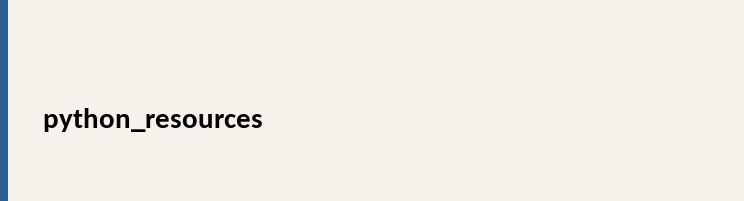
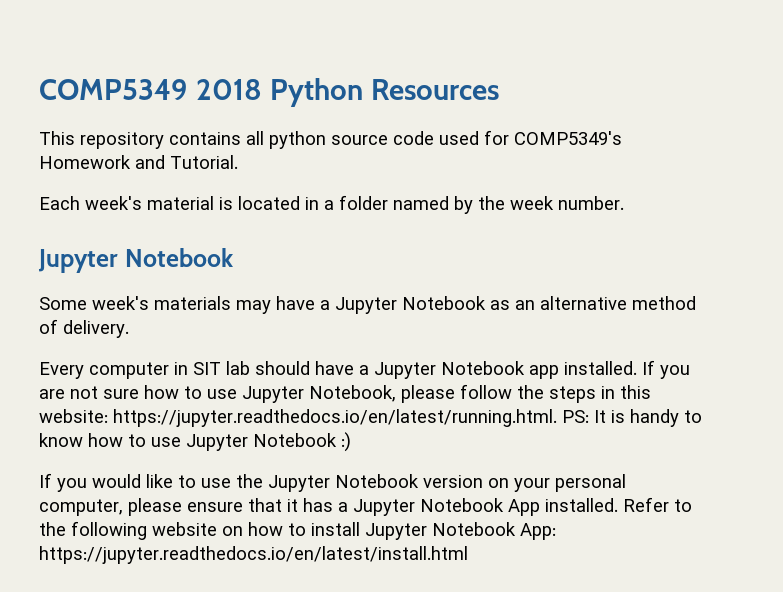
[43,108,263,132] python_resources -> [39,78,499,107] [39,130,622,149] [39,155,238,169] [39,195,624,214] [38,248,233,273] [39,296,696,314] [39,319,129,338] [39,360,690,379] [39,384,651,403] [39,409,702,427] [39,432,351,452] [39,473,626,492] [39,497,692,516] [39,521,556,540] [39,546,468,564] COMP5349 2018 Python Resources // This repository contains all python source code used for COMP5349's Homework and Tutorial. // Each week's material is located in a folder named by the week number. // Jupyter Notebook // Some week's materials may have a Jupyter Notebook as an alternative method of delivery. // Every computer in SIT lab should have a Jupyter Notebook app installed. If you are not sure how to use Jupyter Notebook, please follow the steps in this website: https://jupyter.readthedocs.io/en/latest/running.html. PS: It is handy to know how to use Jupyter Notebook :) // If you would like to use the Jupyter Notebook version on your personal computer, please ensure that it has a Jupyter Notebook App installed. Refer to the following website on how to install Jupyter Notebook App: https://jupyter.readthedocs.io/en/latest/install.html

